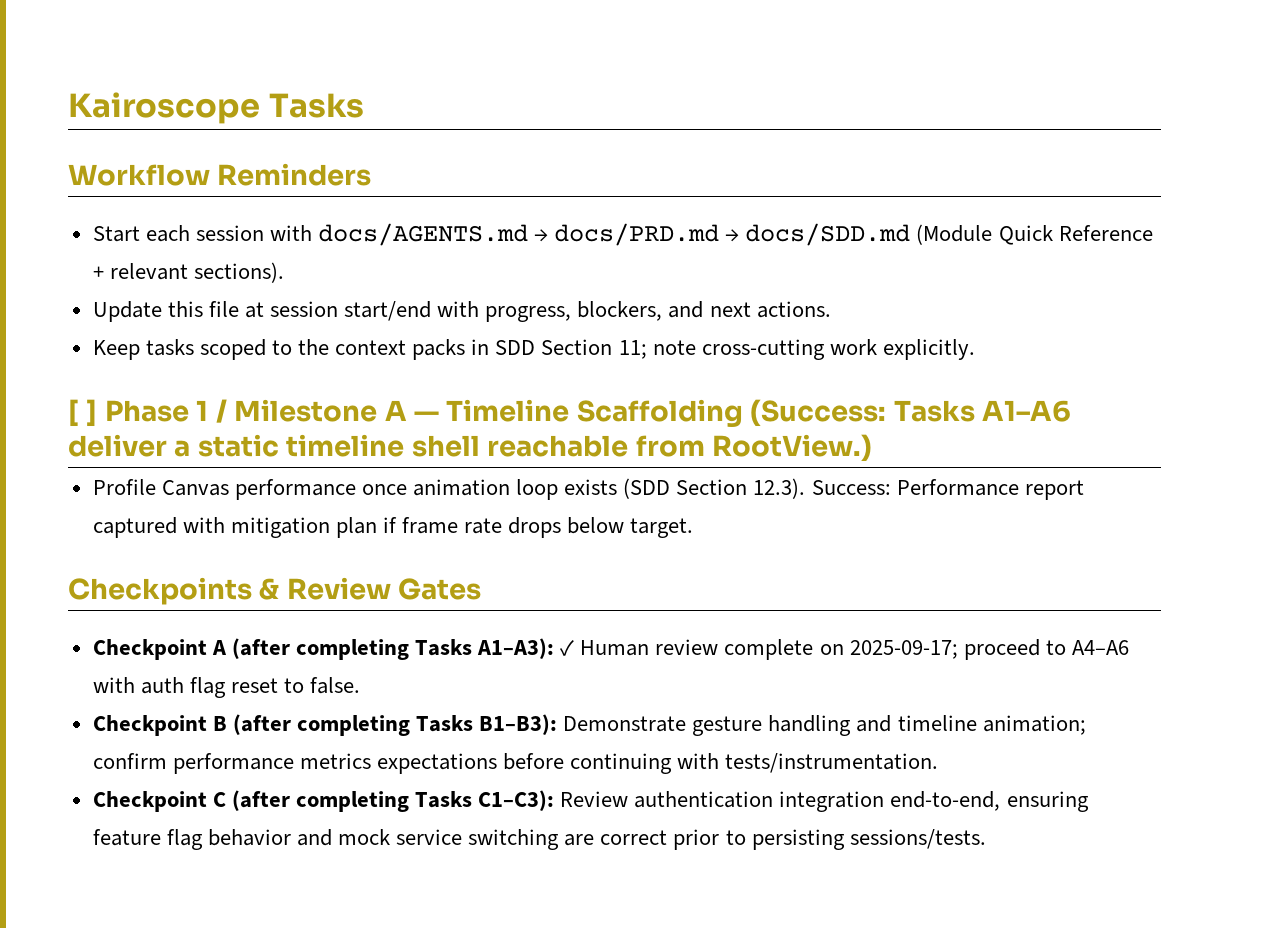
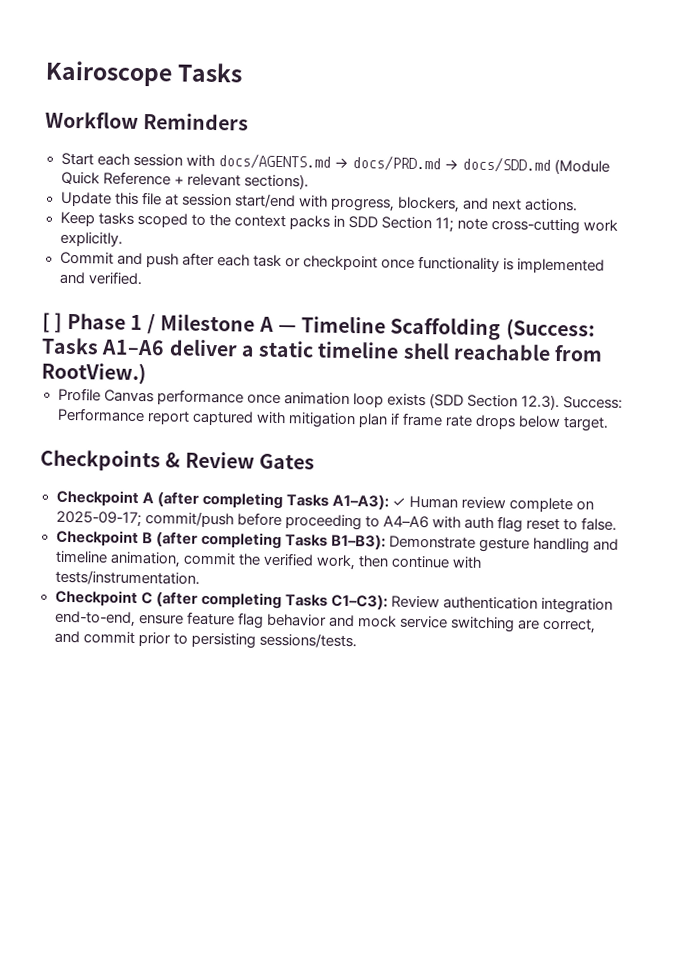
(975, 349) none -> [59,251,606,274] [58,271,143,286] // Commit and push after each task or checkpoint once functionality is implemented and verified.
[963,639,1040,660] proceed -> [144,511,362,531] commit/push before proceeding
[982,715,1086,735] [92,753,673,774] animation; confirm performance metrics expectations before continuing -> [109,551,450,571] animation, commit the verified work, then continue
[1006,791,1089,812] ensuring -> [138,614,184,625] ensure
[600,830,668,845] correct -> [542,618,597,634] [53,630,135,644] correct, and commit

